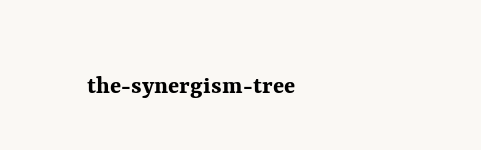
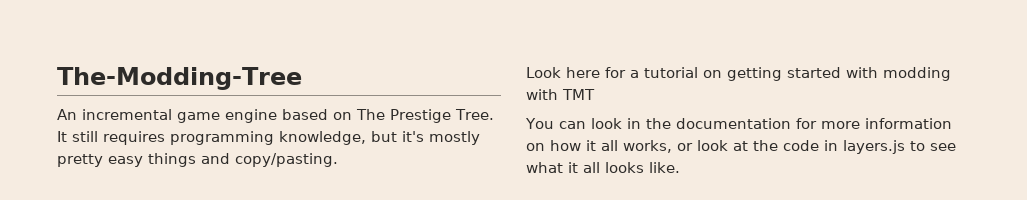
[87,76,295,98] the-synergism-tree -> [57,67,302,90] [57,109,494,123] [57,131,480,145] [57,153,338,167] [526,67,951,81] [526,89,595,100] [525,118,952,129] [526,140,956,154] [526,162,680,173] The-Modding-Tree // An incremental game engine based on The Prestige Tree. It still requires programming knowledge, but it's mostly pretty easy things and copy/pasting. // Look here for a tutorial on getting started with modding with TMT // You can look in the documentation for more information on how it all works, or look at the code in layers.js to see what it all looks like.

